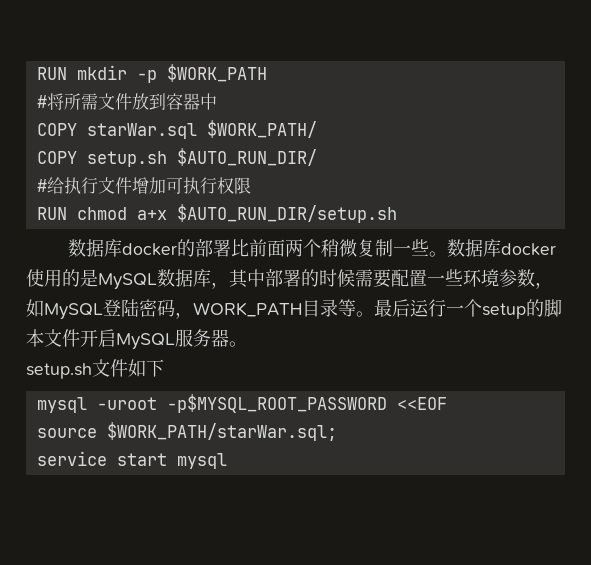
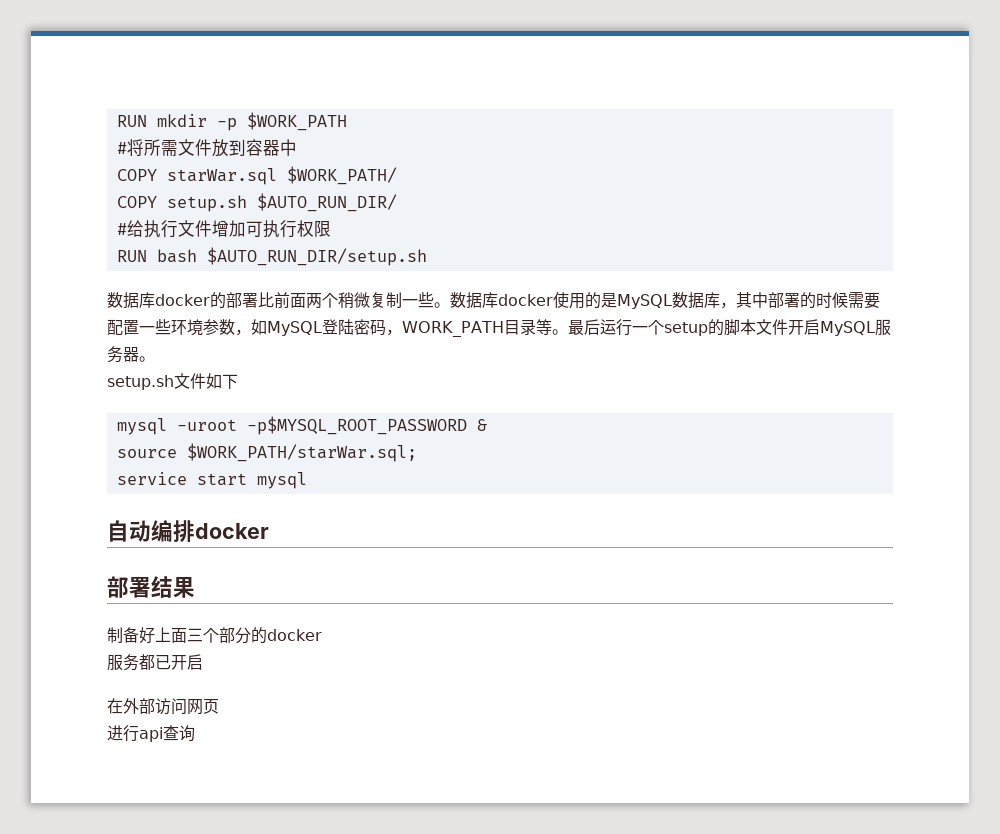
[76,207,167,220] chmod a+x -> [156,249,197,263] bash
[396,397,447,410] <<EOF -> [476,419,487,431] &
(227, 461) none -> [107,520,269,542] [107,576,195,598] [107,627,322,644] [107,654,203,671] [107,698,219,715] [107,725,195,742] // 自动编排docker // 部署结果 // 制备好上面三个部分的docker // 服务都已开启 // 在外部访问网页 // 进行api查询

